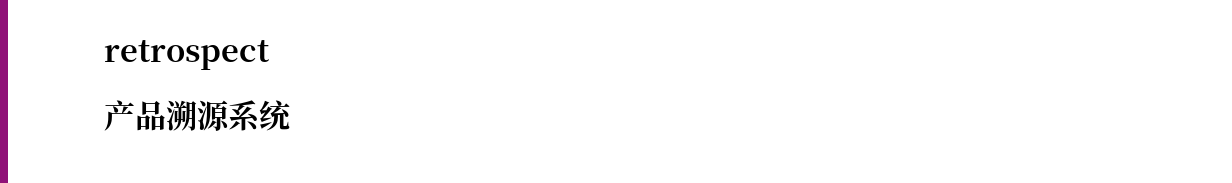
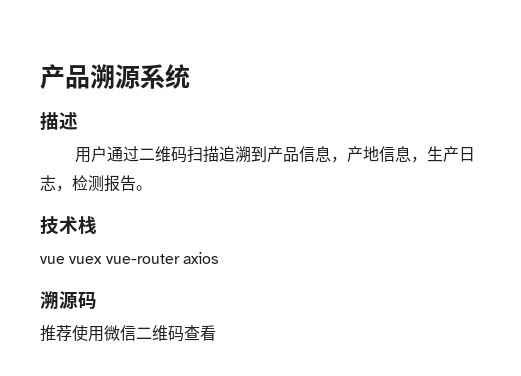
[104,40,270,70] retrospect // -> (40, 77) none
(292, 115) none -> [40,112,78,130] [74,146,475,163] [40,175,152,192] [40,216,97,235] [40,252,219,264] [40,291,97,309] [40,325,216,342] // 描述 // 用户通过二维码扫描追溯到产品信息，产地信息，生产日志，检测报告。 // 技术栈 // vue vuex vue-router axios // 溯源码 // 推荐使用微信二维码查看

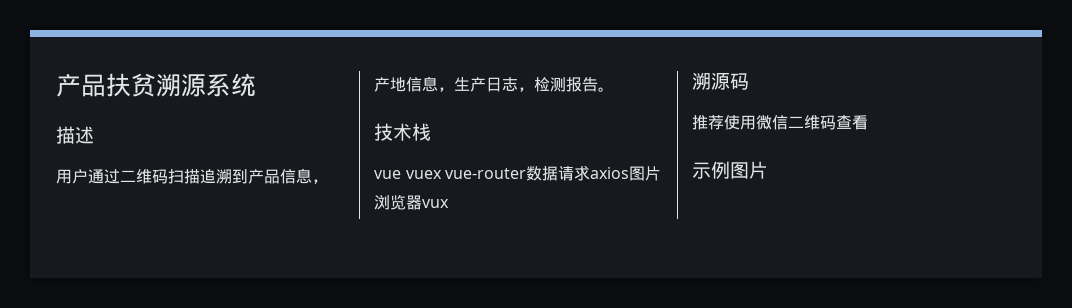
[40,64,90,90] 产品 -> [56,73,156,97] 产品扶贫
(180, 259) none -> [526,165,590,181] 数据请求
(219, 258) none -> [629,166,661,181] [374,194,449,210] 图片浏览器vux
(216, 333) none -> [692,161,768,179] // 示例图片

